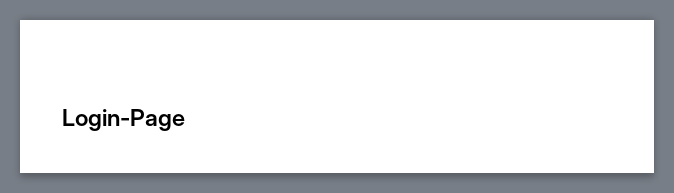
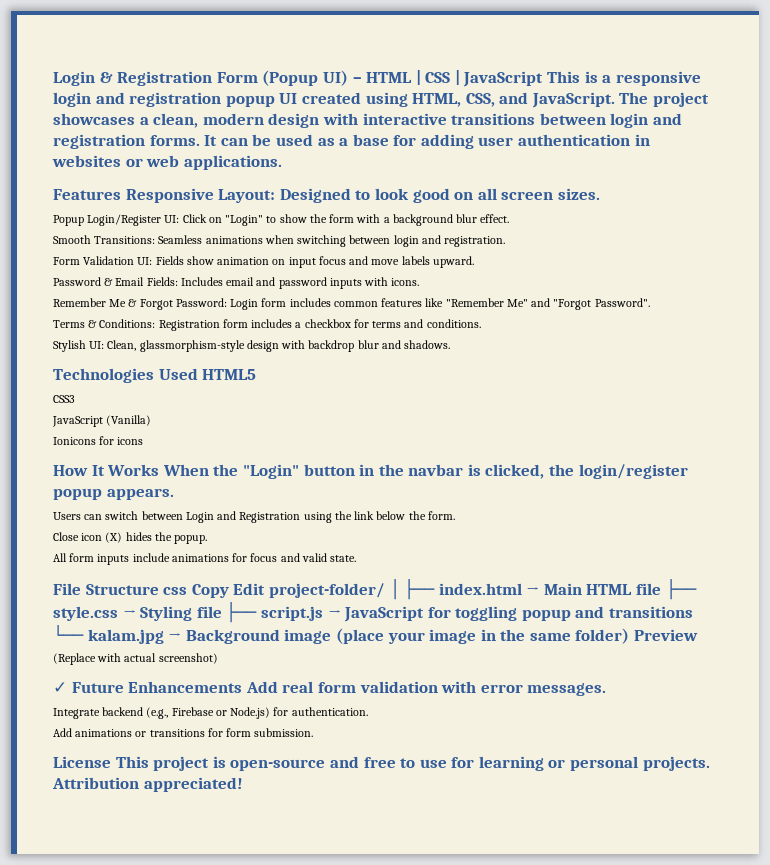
[62,109,185,131] Login-Page -> [53,70,701,87] [53,92,710,108] [53,113,682,128] [53,134,650,149] [52,155,282,170] [53,188,600,203] [53,214,510,226] [53,235,506,247] [53,256,474,268] [53,277,420,289] [53,298,650,310] [53,319,481,331] [53,340,451,352] [53,368,257,383] [53,395,75,403] [52,415,152,427] [53,436,144,445] [53,464,688,479] [53,488,174,500] [53,511,455,523] [53,532,208,544] [53,553,357,565] [53,579,697,600] [53,602,694,623] [53,625,699,644] [53,653,218,665] [53,681,607,696] [53,707,368,719] [53,728,314,737] [53,756,710,771] [52,777,243,792] Login & Registration Form (Popup UI) – HTML | CSS | JavaScript This is a responsive login and registration popup UI created using HTML, CSS, and JavaScript. The project showcases a clean, modern design with interactive transitions between login and registration forms. It can be used as a base for adding user authentication in websites or web applications. // Features Responsive Layout: Designed to look good on all screen sizes. // Popup Login/Register UI: Click on "Login" to show the form with a background blur effect. // Smooth Transitions: Seamless animations when switching between login and registration. // Form Validation UI: Fields show animation on input focus and move labels upward. // Password & Email Fields: Includes email and password inputs with icons. // Remember Me & Forgot Password: Login form includes common features like "Remember Me" and "Forgot Password". // Terms & Conditions: Registration form includes a checkbox for terms and conditions. // Stylish UI: Clean, glassmorphism-style design with backdrop blur and shadows. // Technologies Used HTML5 // CSS3 // JavaScript (Vanilla) // Ionicons for icons // How It Works When the "Login" button in the navbar is clicked, the login/register popup appears. // Users can switch between Login and Registration using the link below the form. // Close icon (X) hides the popup. // All form inputs include animations for focus and valid state. // File Structure css Copy Edit project-folder/ │ ├── index.html → Main HTML file ├── style.css → Styling file ├── script.js → JavaScript for toggling popup and transitions └── kalam.jpg → Background image (place your image in the same folder) Preview // (Replace with actual screenshot) // ✓ Future Enhancements Add real form validation with error messages. // Integrate backend (e.g., Firebase or Node.js) for authentication. // Add animations or transitions for form submission. // License This project is open-source and free to use for learning or personal projects. Attribution appreciated!

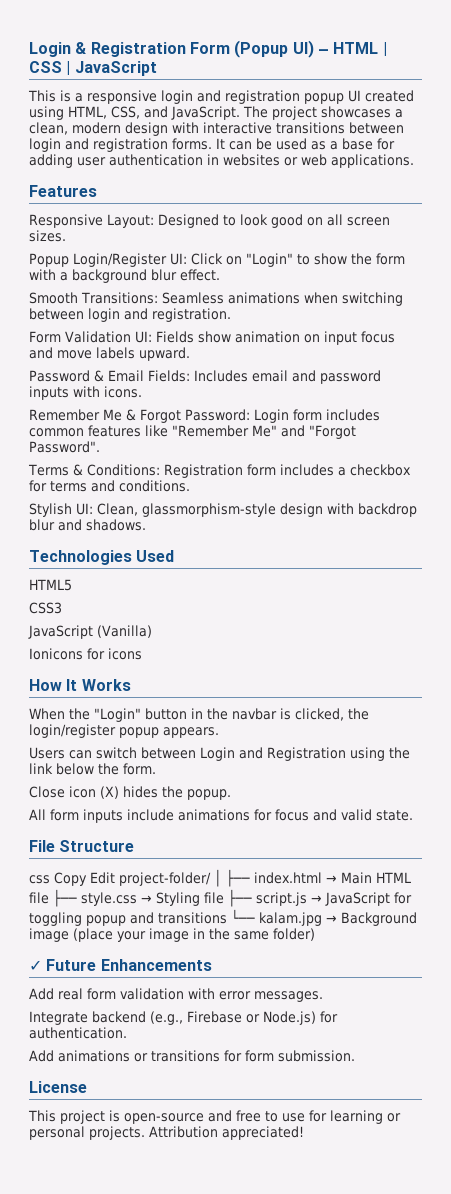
(544, 79) none -> (157, 68) //
(121, 194) none -> (97, 191) //
(198, 374) none -> (175, 556) //
(160, 470) none -> (131, 685) //
(159, 589) none -> (135, 846) //
[634,629,699,641] [53,653,218,665] Preview // (Replace with actual screenshot) -> (315, 934) none
(243, 687) none -> (212, 965) //
(111, 762) none -> (87, 1087) //

